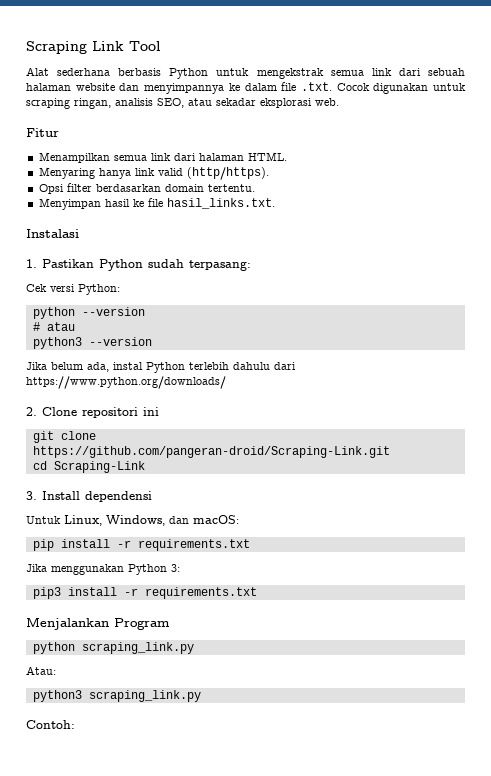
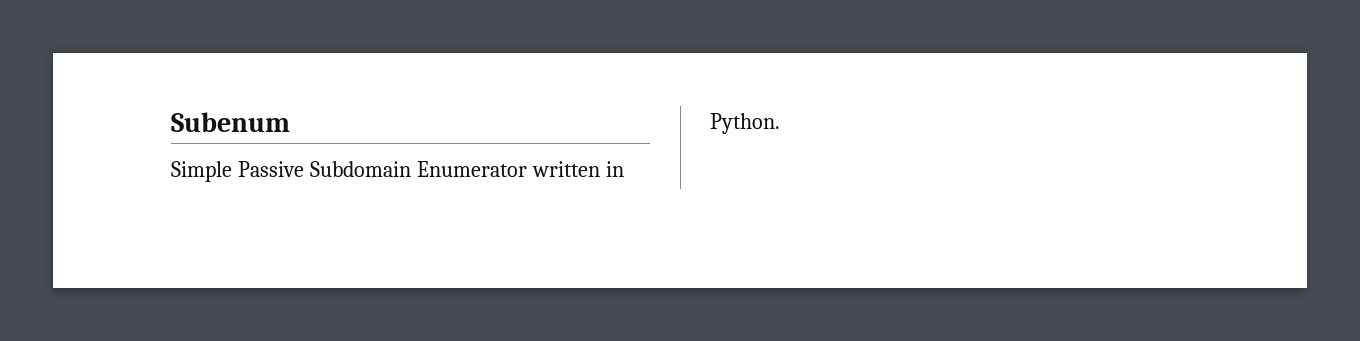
[26,41,161,54] [26,67,465,79] [26,82,466,94] [26,98,339,109] [26,128,59,137] [38,152,287,163] [38,167,269,180] [38,183,255,194] [38,198,275,210] [26,229,79,238] [26,259,251,271] [26,284,120,295] [32,307,145,319] [32,322,75,331] [32,337,152,349] [26,362,296,373] [26,376,226,389] [26,407,159,418] [32,431,96,443] [32,446,390,458] [32,461,145,473] [26,491,152,502] [26,515,239,526] [32,539,250,551] [26,564,180,575] [32,587,257,599] [26,617,170,630] [32,642,194,654] [26,666,56,675] [32,690,201,702] [26,720,75,729] Scraping Link Tool // Alat sederhana berbasis Python untuk mengekstrak semua link dari sebuah halaman website dan menyimpannya ke dalam file .txt. Cocok digunakan untuk scraping ringan, analisis SEO, atau sekadar eksplorasi web. // Fitur // Menampilkan semua link dari halaman HTML. // Menyaring hanya link valid (http/https). // Opsi filter berdasarkan domain tertentu. // Menyimpan hasil ke file hasil_links.txt. // Instalasi // 1. Pastikan Python sudah terpasang: // Cek versi Python: // python --version // # atau // python3 --version // Jika belum ada, instal Python terlebih dahulu dari https://www.python.org/downloads/ // 2. Clone repositori ini // git clone https://github.com/pangeran-droid/Scraping-Link.git // cd Scraping-Link // 3. Install dependensi // Untuk Linux, Windows, dan macOS: // pip install -r requirements.txt // Jika menggunakan Python 3: // pip3 install -r requirements.txt // Menjalankan Program // python scraping_link.py // Atau: // python3 scraping_link.py // Contoh: -> [171,112,290,132] [171,161,624,182] [710,113,780,134] Subenum // Simple Passive Subdomain Enumerator written in Python.

